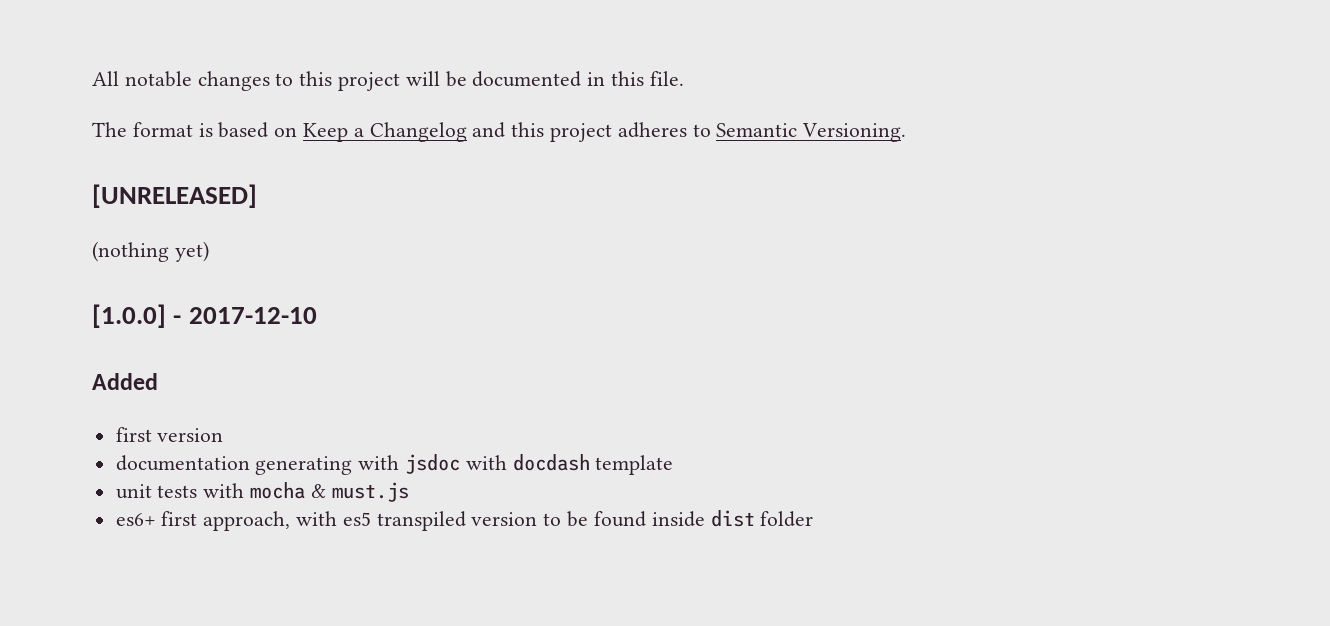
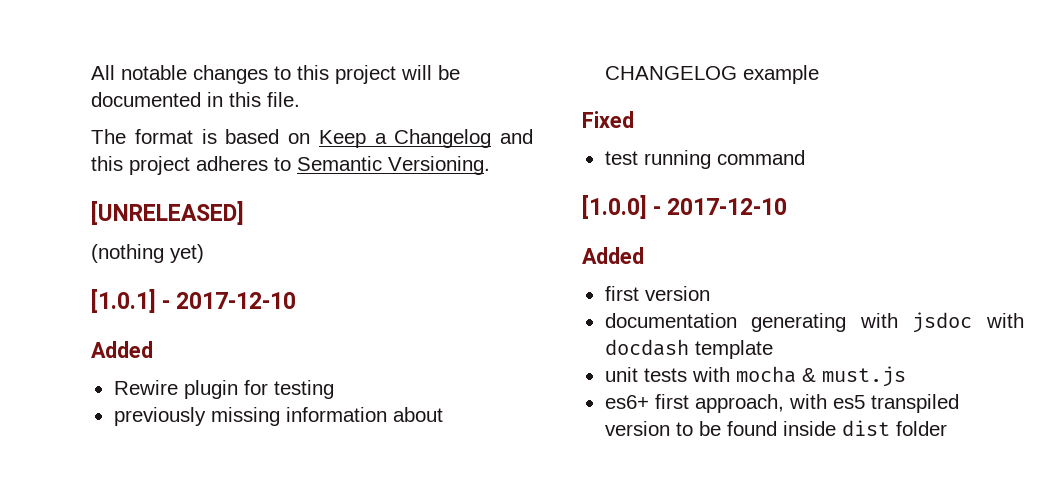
(209, 251) none -> [91,289,297,313] [91,341,153,358] [113,380,334,399] [113,407,443,426] [604,65,819,84] [582,111,634,128] [604,150,805,169] // [1.0.1] - 2017-12-10 // Added // Rewire plugin for testing // previously missing information about CHANGELOG example // Fixed // test running command

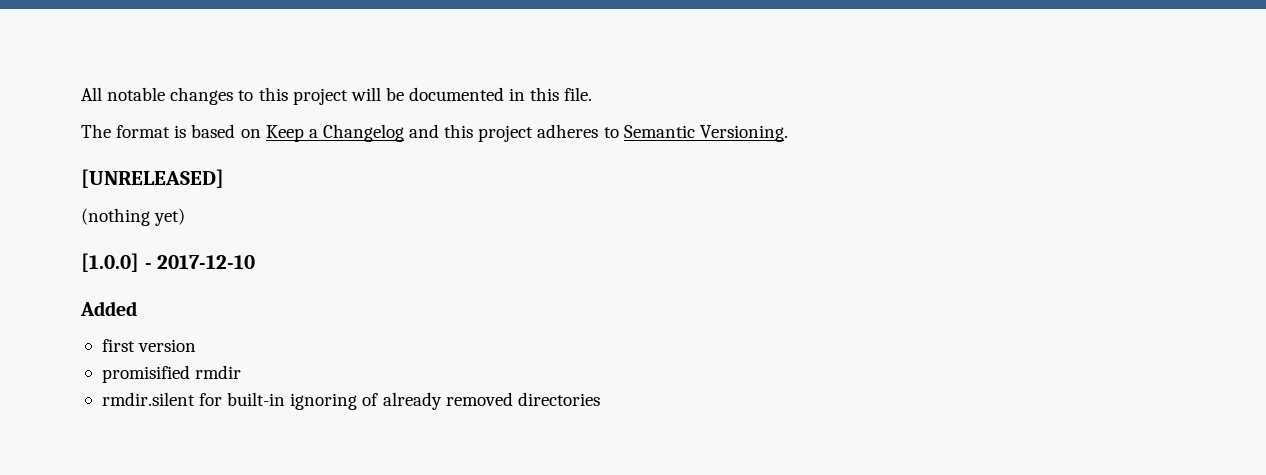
[91,289,297,313] [91,341,153,358] [113,380,334,399] [113,407,443,426] [604,65,819,84] [582,111,634,128] [604,150,805,169] // [1.0.1] - 2017-12-10 // Added // Rewire plugin for testing // previously missing information about CHANGELOG example // Fixed // test running command -> (186, 217) none
[604,312,1024,333] [604,339,773,359] [604,366,906,387] [604,394,959,413] [604,420,947,436] documentation generating with jsdoc with docdash template // unit tests with mocha & must.js // es6+ first approach, with es5 transpiled version to be found inside dist folder -> [101,365,242,383] [101,392,600,410] promisified rmdir // rmdir.silent for built-in ignoring of already removed directories

